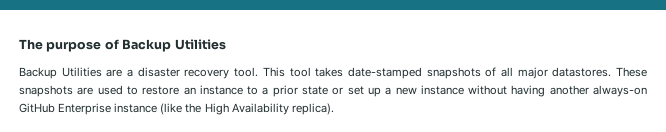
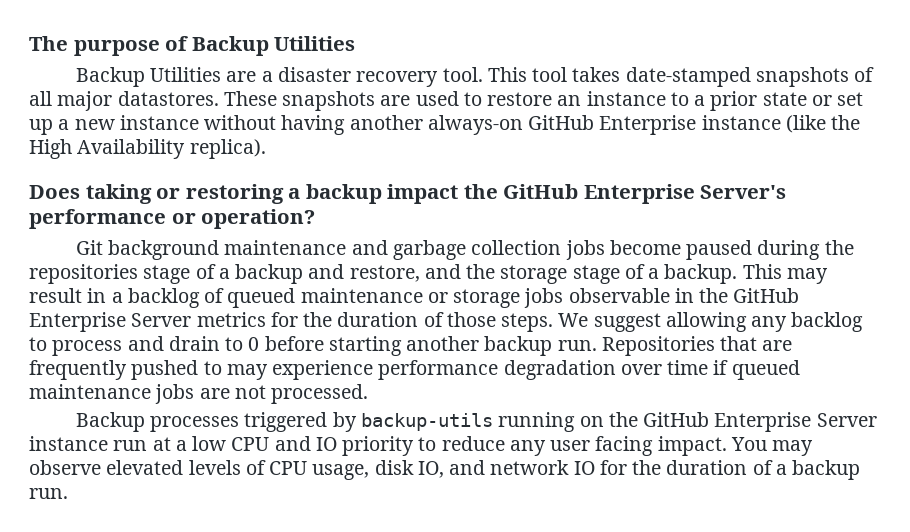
(334, 109) none -> [29,184,787,204] [29,209,316,229] [75,240,854,260] [29,264,828,284] [29,288,800,308] [29,312,864,332] [29,336,793,356] [29,360,800,380] [29,384,369,404] [75,412,877,432] [29,436,814,456] [29,460,861,480] [29,488,68,499] // Does taking or restoring a backup impact the GitHub Enterprise Server's performance or operation? // Git background maintenance and garbage collection jobs become paused during the repositories stage of a backup and restore, and the storage stage of a backup. This may result in a backlog of queued maintenance or storage jobs observable in the GitHub Enterprise Server metrics for the duration of those steps. We suggest allowing any backlog to process and drain to 0 before starting another backup run. Repositories that are frequently pushed to may experience performance degradation over time if queued maintenance jobs are not processed. // Backup processes triggered by backup-utils running on the GitHub Enterprise Server instance run at a low CPU and IO priority to reduce any user facing impact. You may observe elevated levels of CPU usage, disk IO, and network IO for the duration of a backup run.

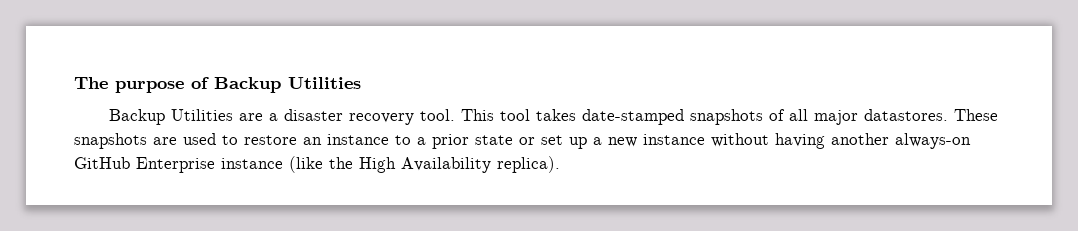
[29,184,787,204] [29,209,316,229] [75,240,854,260] [29,264,828,284] [29,288,800,308] [29,312,864,332] [29,336,793,356] [29,360,800,380] [29,384,369,404] [75,412,877,432] [29,436,814,456] [29,460,861,480] [29,488,68,499] // Does taking or restoring a backup impact the GitHub Enterprise Server's performance or operation? // Git background maintenance and garbage collection jobs become paused during the repositories stage of a backup and restore, and the storage stage of a backup. This may result in a backlog of queued maintenance or storage jobs observable in the GitHub Enterprise Server metrics for the duration of those steps. We suggest allowing any backlog to process and drain to 0 before starting another backup run. Repositories that are frequently pushed to may experience performance degradation over time if queued maintenance jobs are not processed. // Backup processes triggered by backup-utils running on the GitHub Enterprise Server instance run at a low CPU and IO priority to reduce any user facing impact. You may observe elevated levels of CPU usage, disk IO, and network IO for the duration of a backup run. -> (560, 164) none

